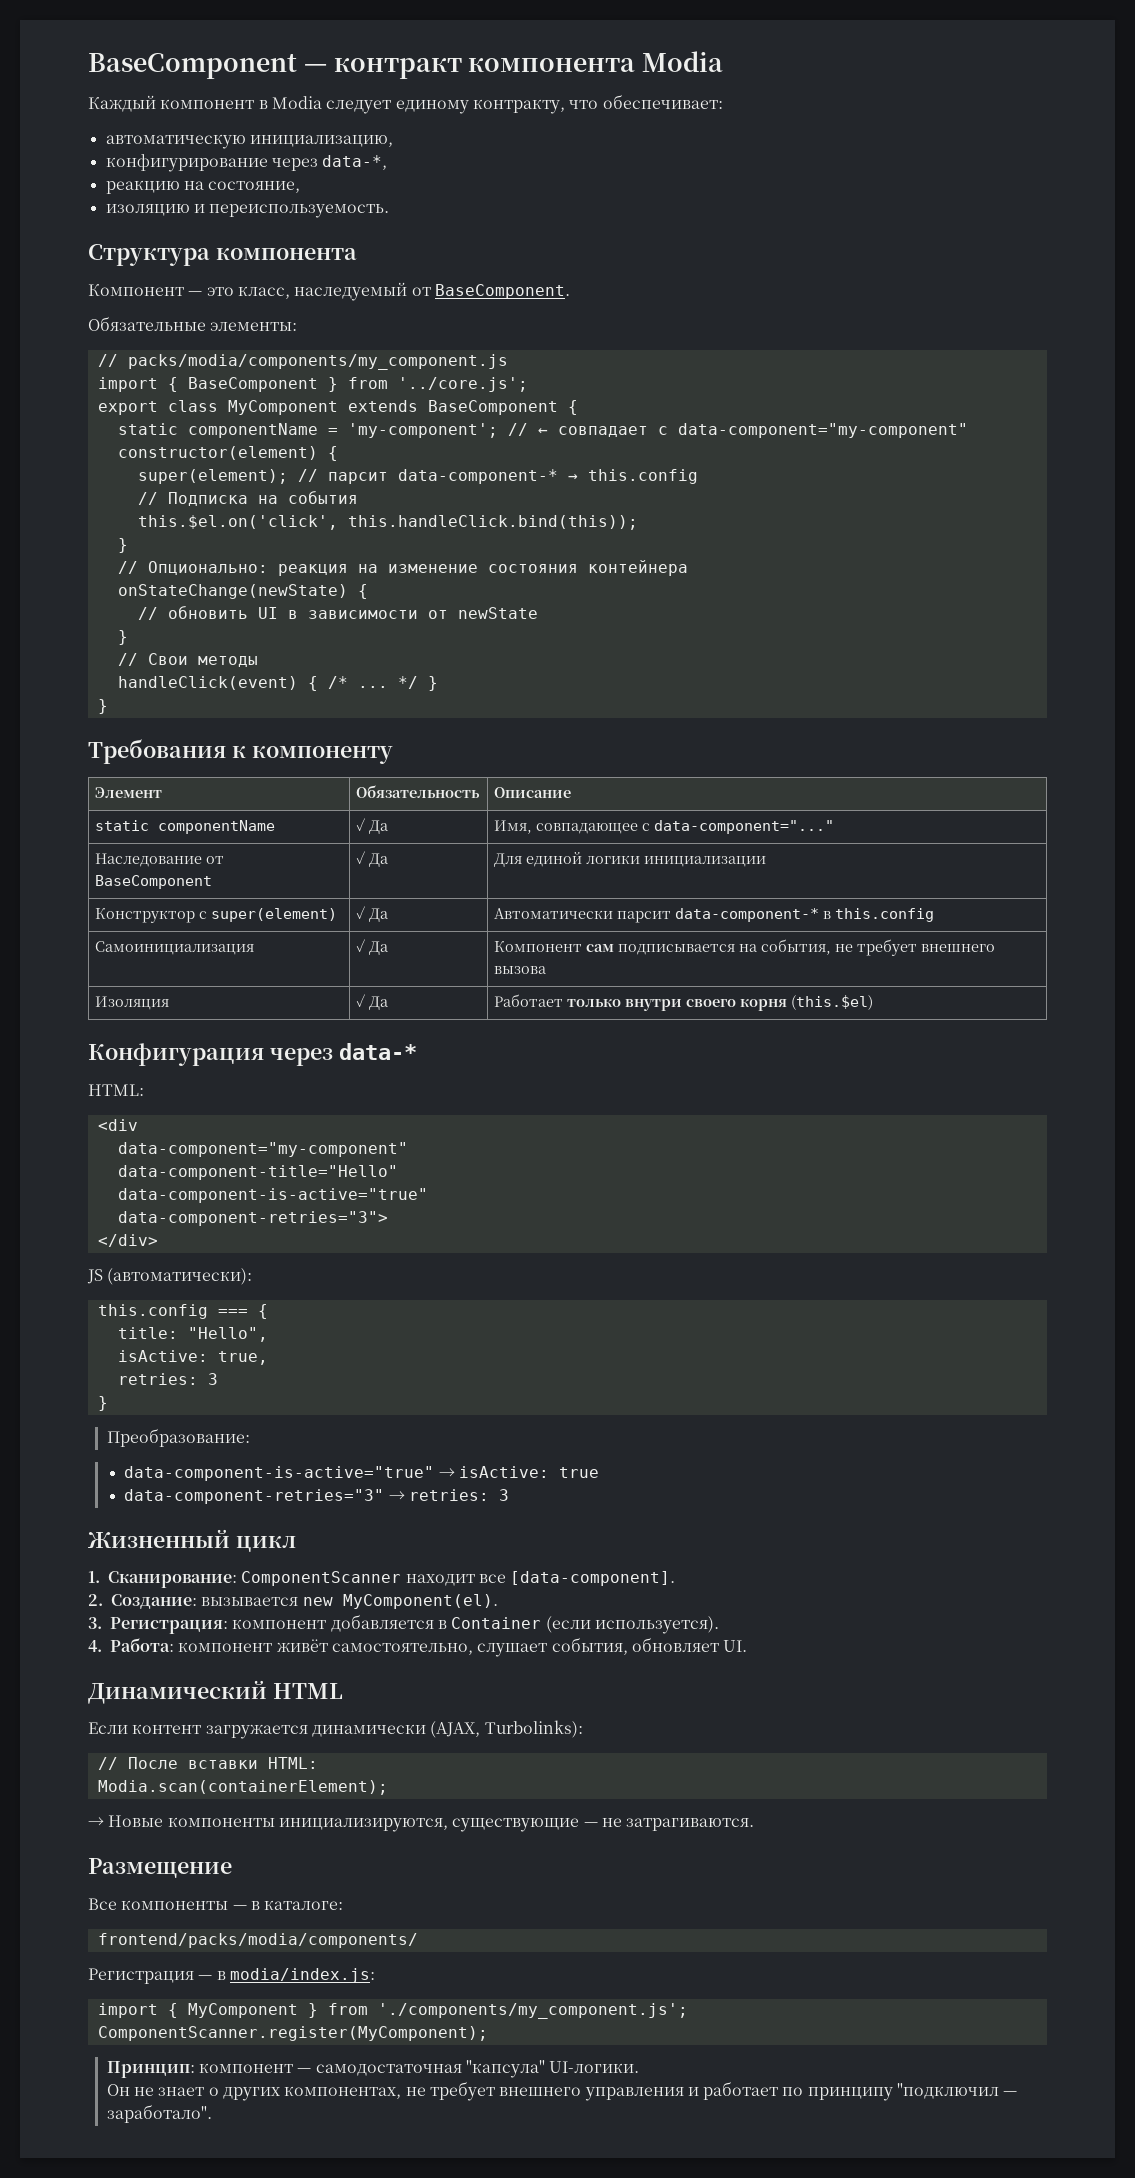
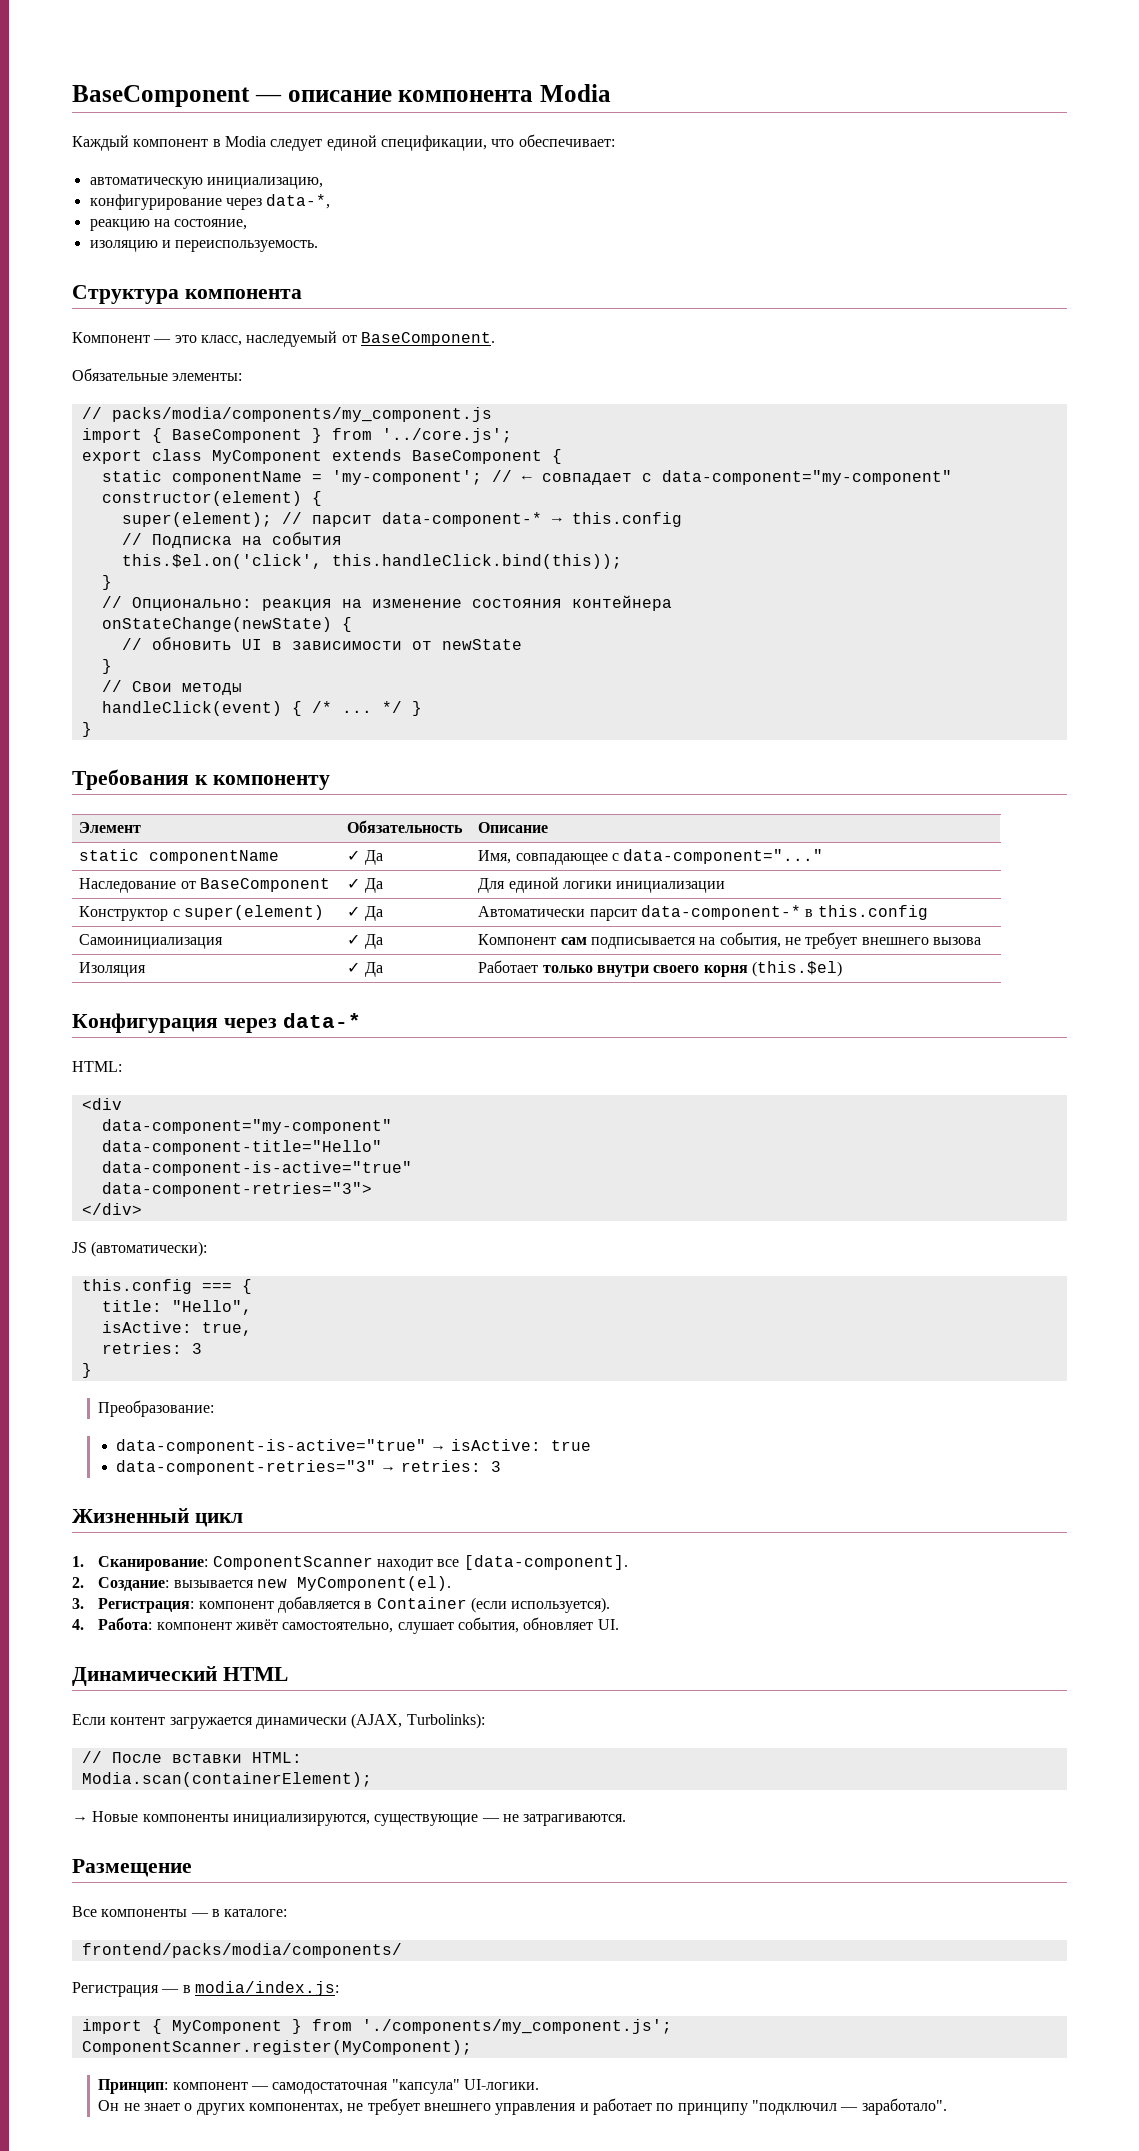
[333,58,462,79] контракт -> [287,90,392,102] описание
[395,99,565,114] единому контракту, -> [326,135,487,151] единой спецификации,

